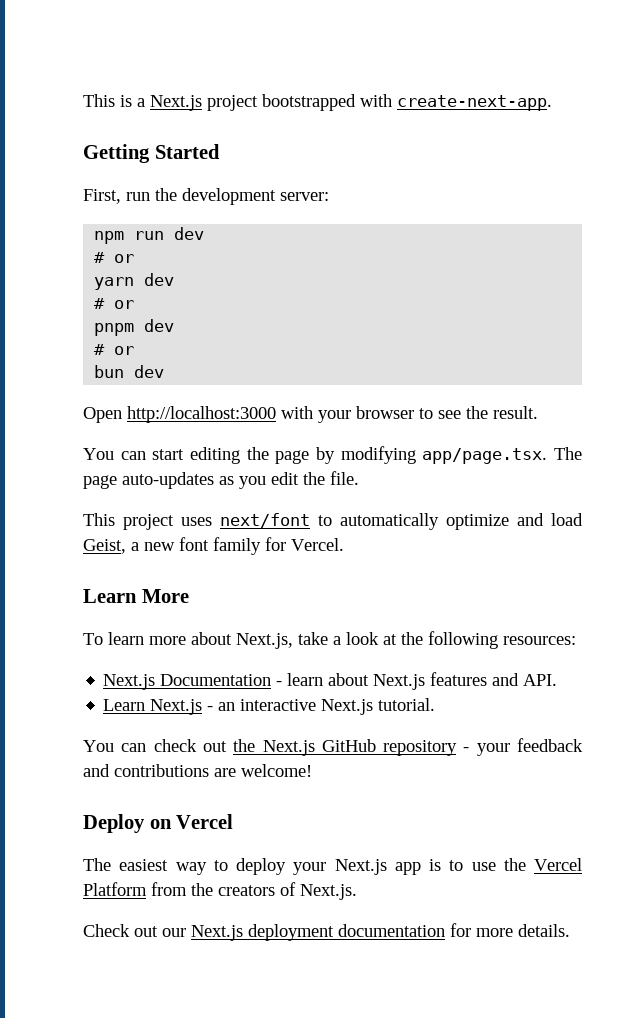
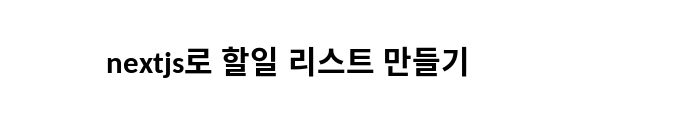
[83,94,552,111] [83,144,220,163] [83,188,329,205] [94,227,205,244] [94,252,135,263] [94,273,175,290] [94,298,135,309] [94,319,175,336] [94,344,135,355] [94,365,165,378] [83,406,538,423] [83,446,582,464] [83,471,359,489] [83,513,583,530] [83,537,344,555] [83,589,189,603] [83,631,576,649] [103,672,558,690] [103,698,436,715] [83,738,583,756] [83,764,312,777] [83,814,234,833] [83,858,582,875] [83,882,357,900] [83,923,570,941] This is a Next.js project bootstrapped with create-next-app. // Getting Started // First, run the development server: // npm run dev // # or // yarn dev // # or // pnpm dev // # or // bun dev // Open http://localhost:3000 with your browser to see the result. // You can start editing the page by modifying app/page.tsx. The page auto-updates as you edit the file. // This project uses next/font to automatically optimize and load Geist, a new font family for Vercel. // Learn More // To learn more about Next.js, take a look at the following resources: // Next.js Documentation - learn about Next.js features and API. // Learn Next.js - an interactive Next.js tutorial. // You can check out the Next.js GitHub repository - your feedback and contributions are welcome! // Deploy on Vercel // The easiest way to deploy your Next.js app is to use the Vercel Platform from the creators of Next.js. // Check out our Next.js deployment documentation for more details. -> [106,46,471,78] nextjs로 할일 리스트 만들기

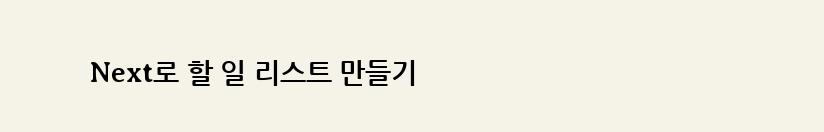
[106,46,280,78] nextjs로 할일 -> [90,60,247,86] Next로 할 일

